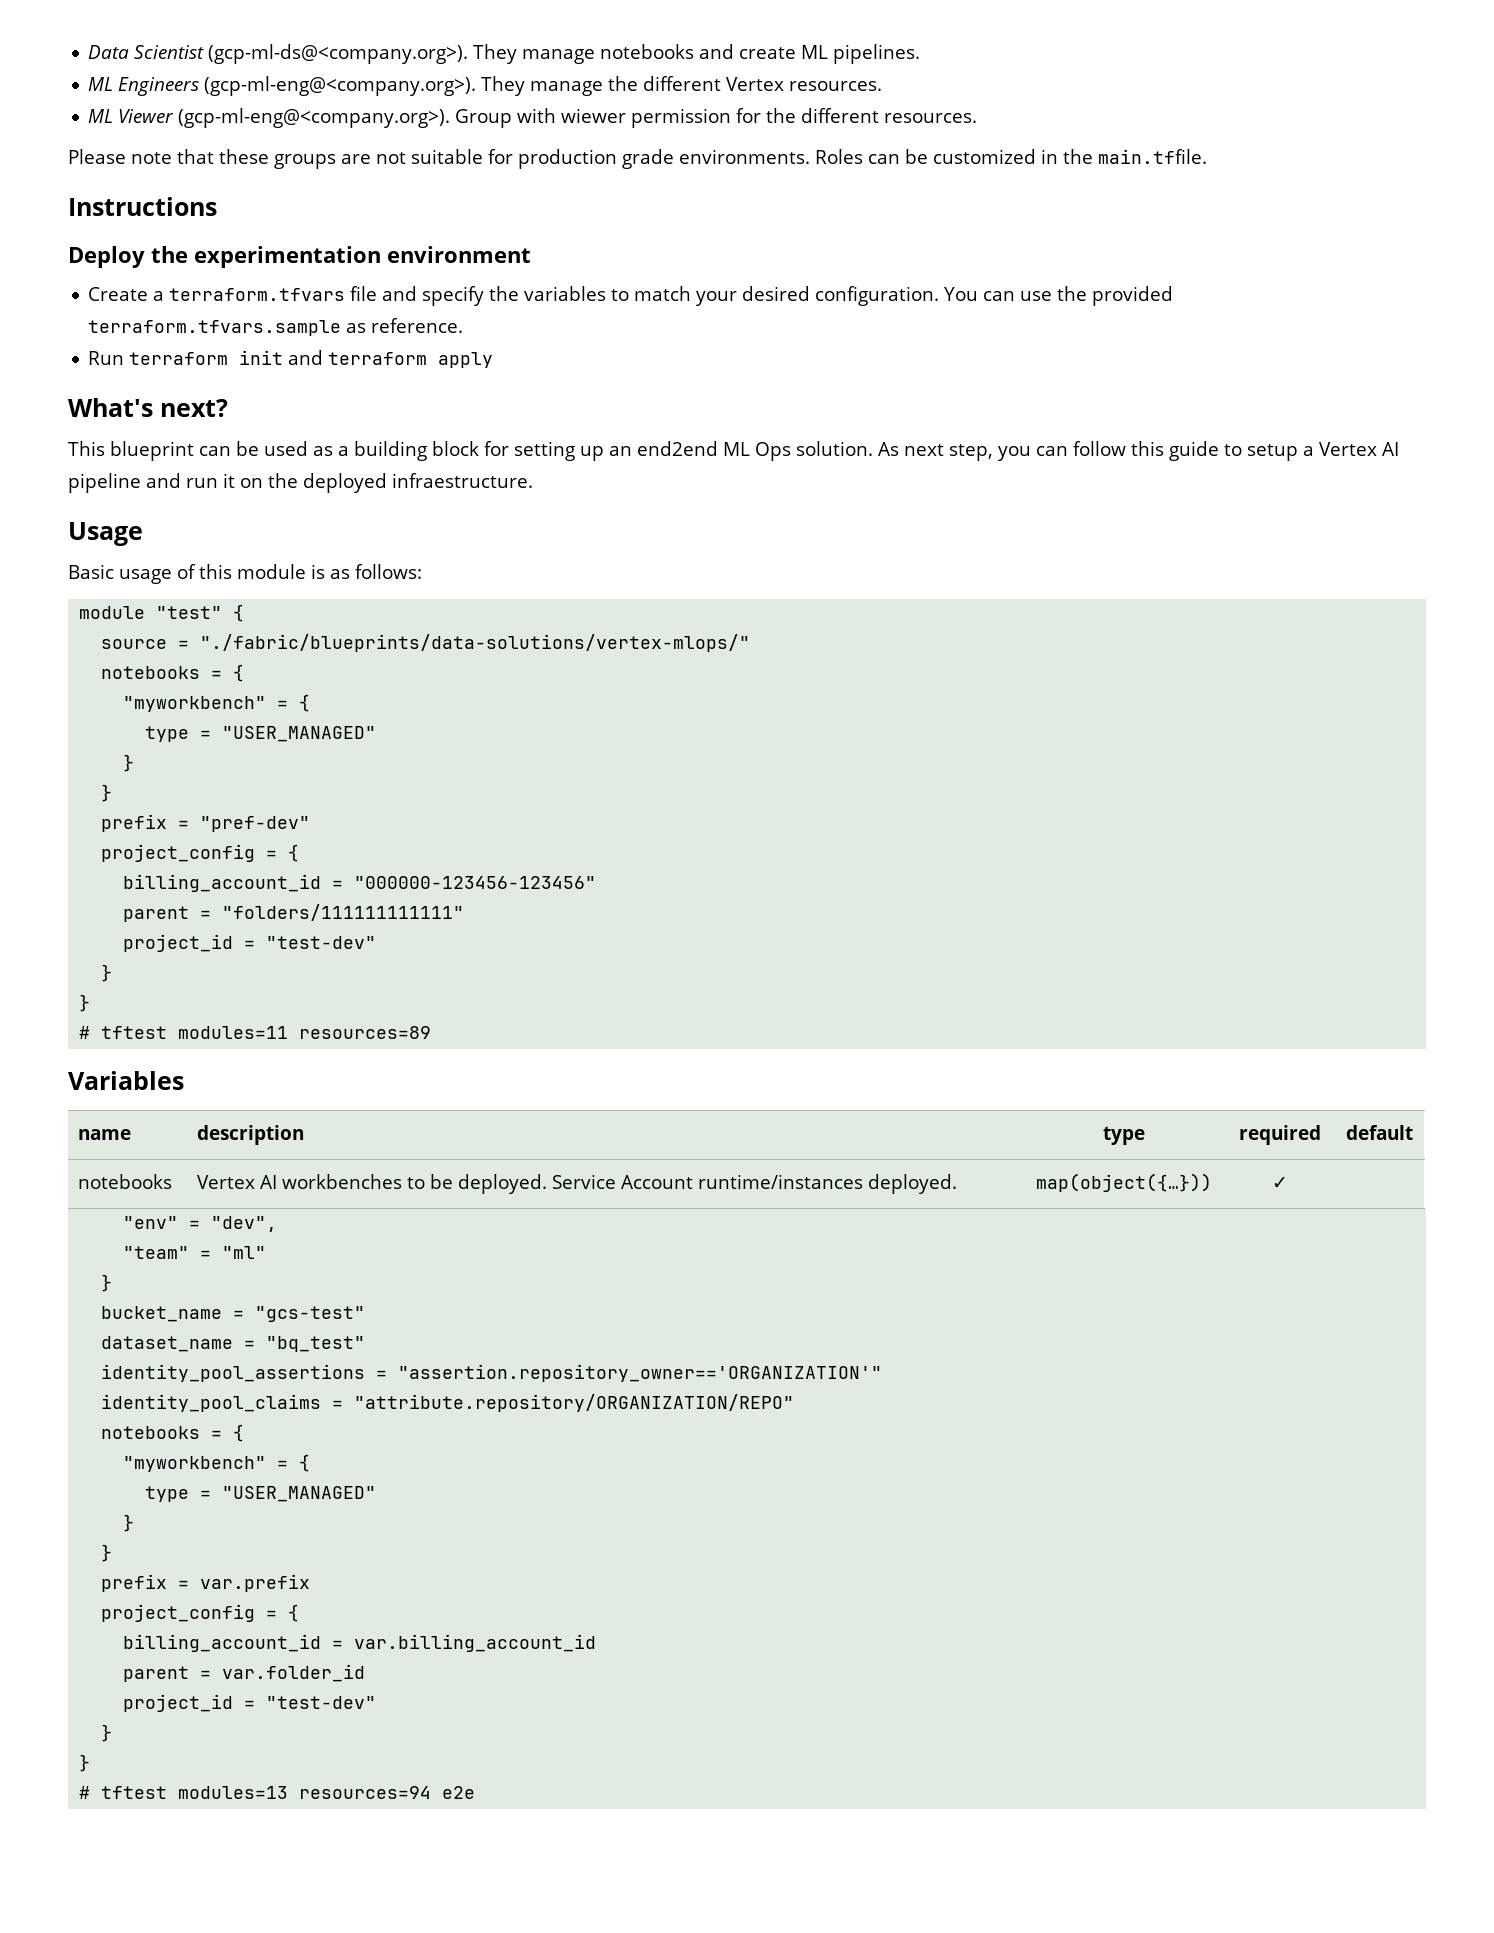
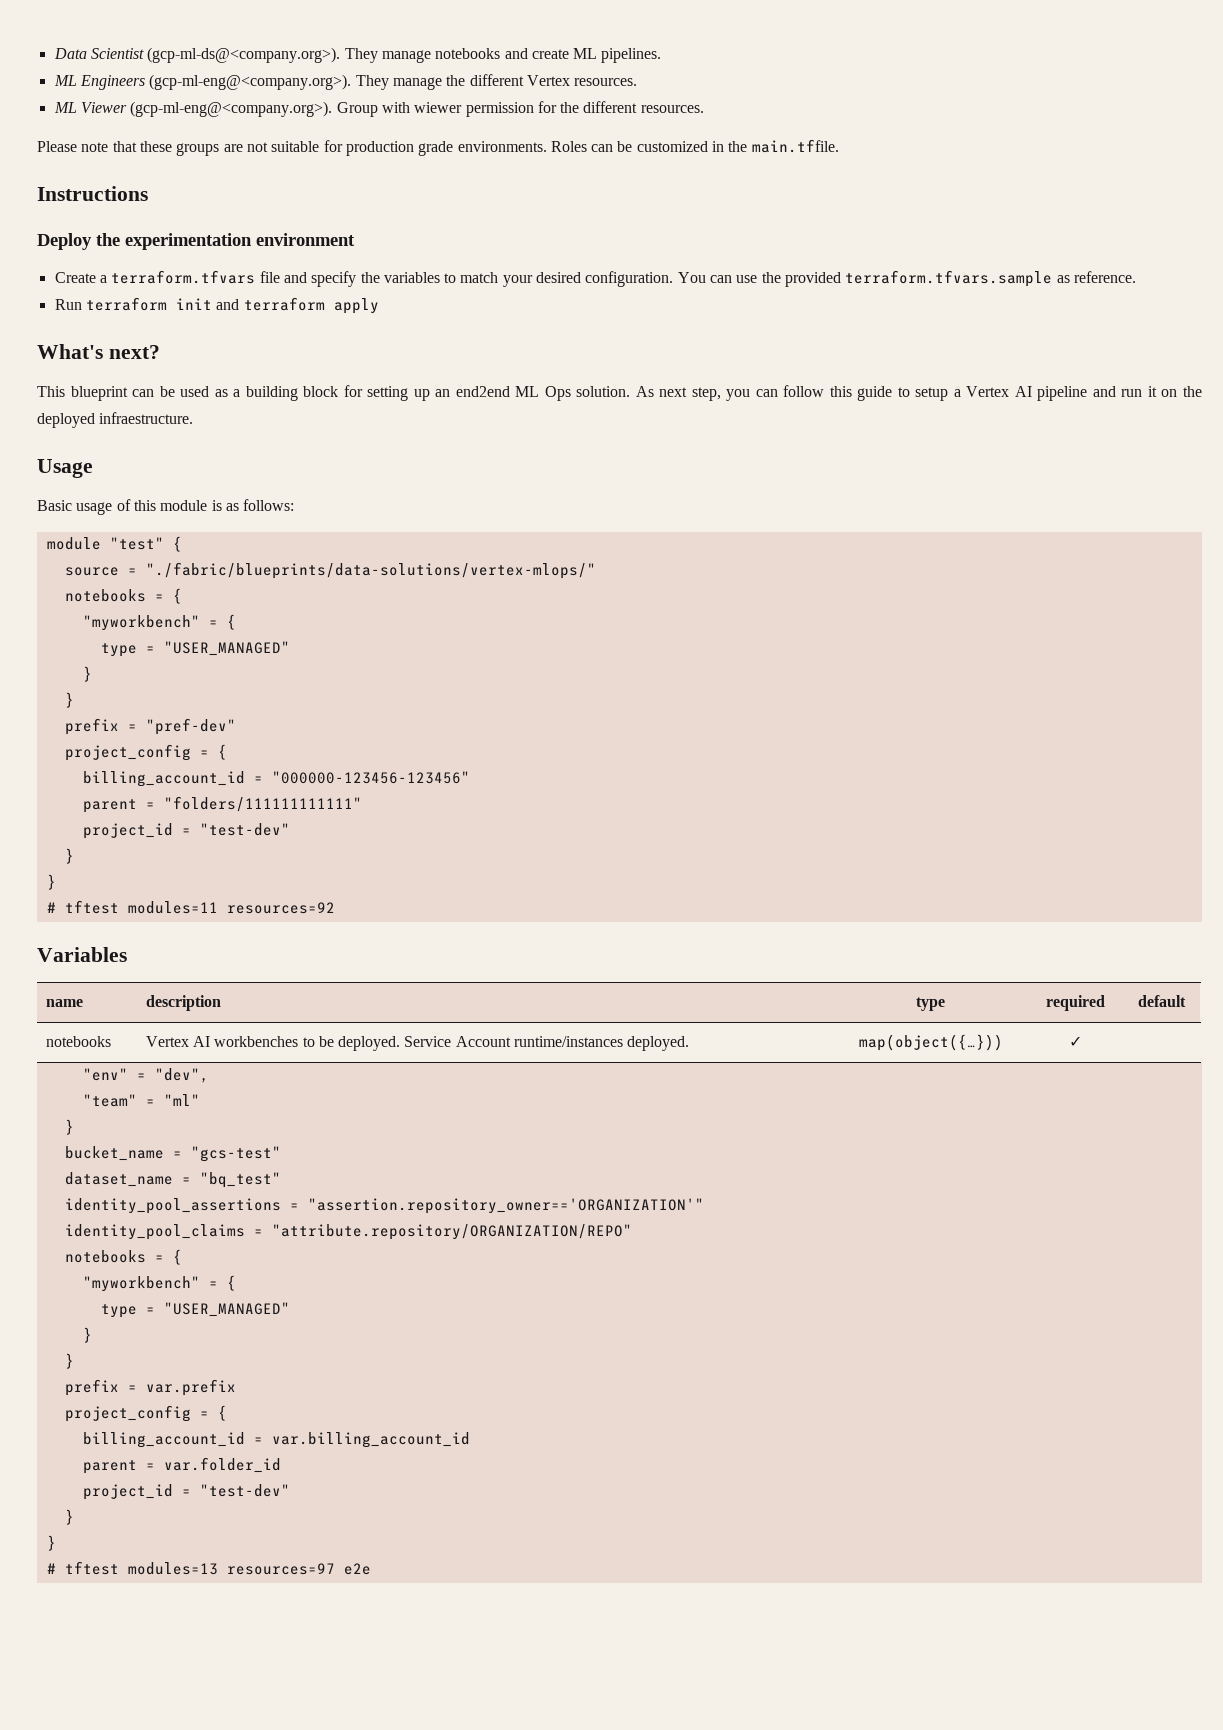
[299,1026,432,1039] resources=89 -> [226,902,335,914] resources=92
[299,1786,432,1799] resources=94 -> [226,1563,335,1575] resources=97

